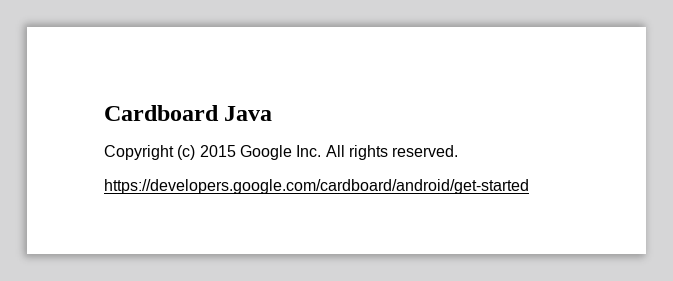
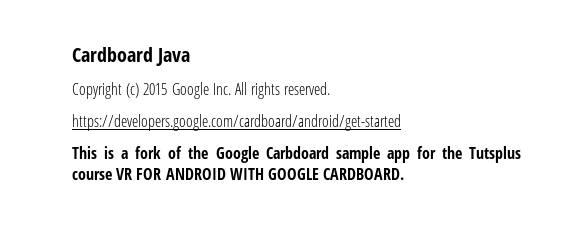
(529, 186) none -> [72,146,521,163] [72,168,405,180] // This is a fork of the Google Carbdoard sample app for the Tutsplus course VR FOR ANDROID WITH GOOGLE CARDBOARD.

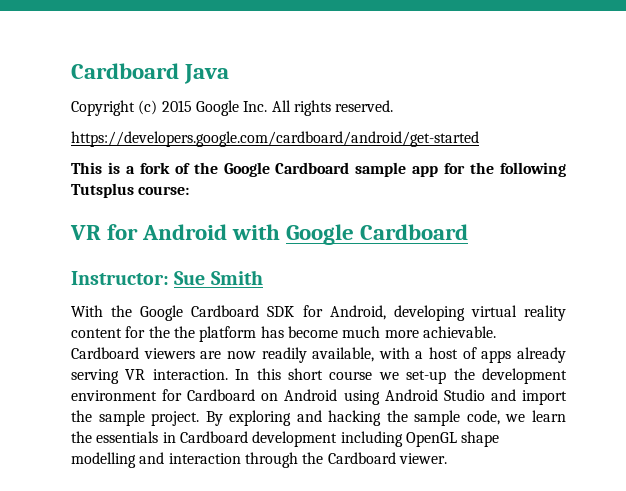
[265,146,329,159] Carbdoard -> [275,162,350,174] Cardboard
[468,146,521,163] [72,168,405,180] Tutsplus course VR FOR ANDROID WITH GOOGLE CARDBOARD. -> [500,162,567,177] [71,183,190,198] [70,224,469,245] [71,270,263,285] [71,305,566,321] [71,326,496,342] [71,347,566,363] [71,368,567,384] [71,389,567,405] [71,410,567,426] [71,431,500,447] [71,452,447,468] following Tutsplus course: // VR for Android with Google Cardboard // Instructor: Sue Smith // With the Google Cardboard SDK for Android, developing virtual reality content for the the platform has become much more achievable. Cardboard viewers are now readily available, with a host of apps already serving VR interaction. In this short course we set-up the development environment for Cardboard on Android using Android Studio and import the sample project. By exploring and hacking the sample code, we learn the essentials in Cardboard development including OpenGL shape modelling and interaction through the Cardboard viewer.

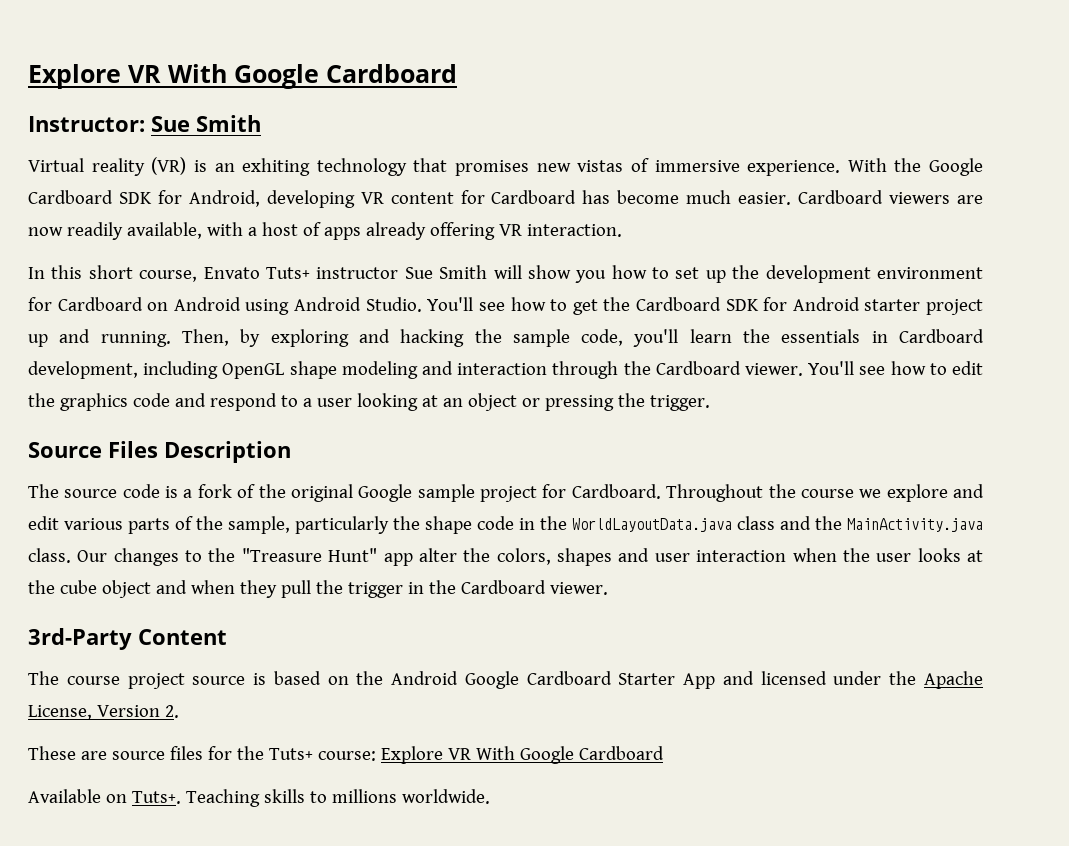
[71,63,230,84] [71,100,394,116] [71,131,479,147] [71,162,567,177] [71,183,190,198] [70,224,281,240] Cardboard Java // Copyright (c) 2015 Google Inc. All rights reserved. // https://developers.google.com/cardboard/android/get-started // This is a fork of the Google Cardboard sample app for the following Tutsplus course: // VR for Android with -> [28,64,227,89] Explore VR With
(263, 277) none -> [28,157,841,176] Virtual reality (VR) is an exhiting technology that promises new vistas of immersive experience.
[470,305,566,321] [71,326,257,342] virtual reality content for the the platform -> [360,190,577,204] VR content for Cardboard
[384,326,496,338] more achievable. -> [738,192,792,205] easier.
[71,369,119,384] serving -> [429,222,495,240] offering
(228, 374) none -> (622, 230) //
[329,370,447,384] course we set-up -> [139,265,726,283] course, Envato Tuts+ instructor Sue Smith will show you how to set up
[443,389,567,405] [71,410,223,426] Studio and import the sample project. By -> [365,297,983,315] [28,329,261,347] Studio. You'll see how to get the Cardboard SDK for Android starter project up and running. Then, by
[505,414,526,422] we -> [633,329,679,347] you'll
[252,431,338,447] development -> [28,361,138,379] development,
[71,452,136,468] modelling -> [341,361,418,379] modeling
(447, 458) none -> [808,361,984,375] [28,393,710,411] [28,441,291,463] [28,484,984,502] [28,516,983,534] [28,548,983,566] [28,580,608,598] [28,628,227,650] [28,671,983,689] [28,705,179,720] [28,746,664,764] [28,789,490,807] You'll see how to edit the graphics code and respond to a user looking at an object or pressing the trigger. // Source Files Description // The source code is a fork of the original Google sample project for Cardboard. Throughout the course we explore and edit various parts of the sample, particularly the shape code in the WorldLayoutData.java class and the MainActivity.java class. Our changes to the "Treasure Hunt" app alter the colors, shapes and user interaction when the user looks at the cube object and when they pull the trigger in the Cardboard viewer. // 3rd-Party Content // The course project source is based on the Android Google Cardboard Starter App and licensed under the Apache License, Version 2. // These are source files for the Tuts+ course: Explore VR With Google Cardboard // Available on Tuts+. Teaching skills to millions worldwide.

